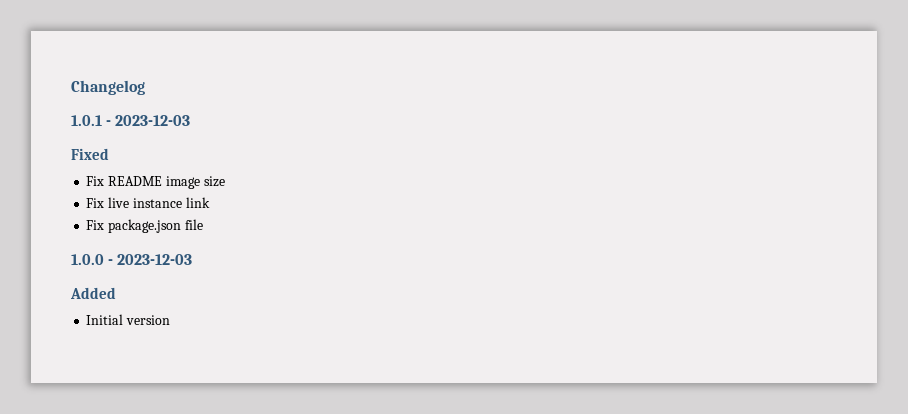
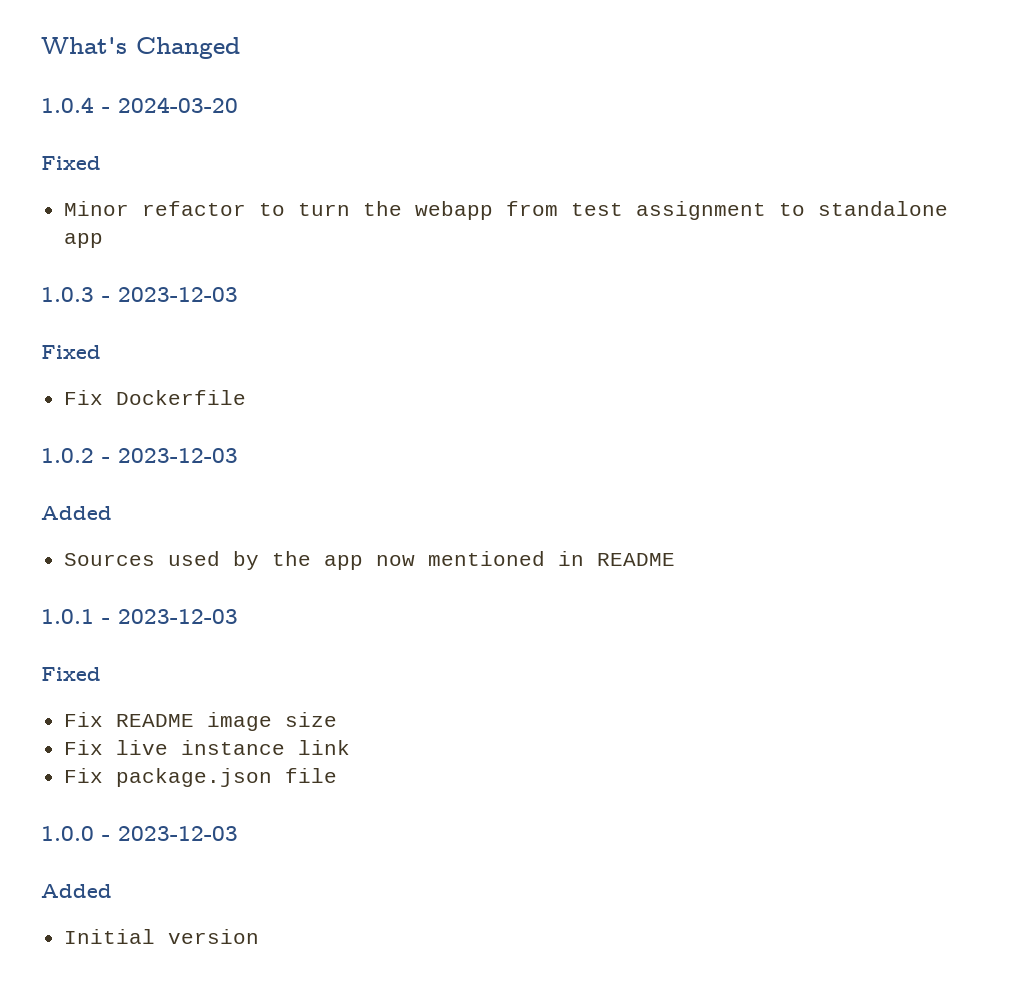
[71,80,145,95] Changelog -> [41,37,240,59] [41,97,238,113] [41,156,101,170] [64,201,949,220] [64,233,104,248] [41,287,238,302] [41,345,101,359] [64,390,247,405] [41,448,238,463] [41,506,112,520] [64,551,676,570] What's Changed // 1.0.4 - 2024-03-20 // Fixed // Minor refactor to turn the webapp from test assignment to standalone app // 1.0.3 - 2023-12-03 // Fixed // Fix Dockerfile // 1.0.2 - 2023-12-03 // Added // Sources used by the app now mentioned in README

